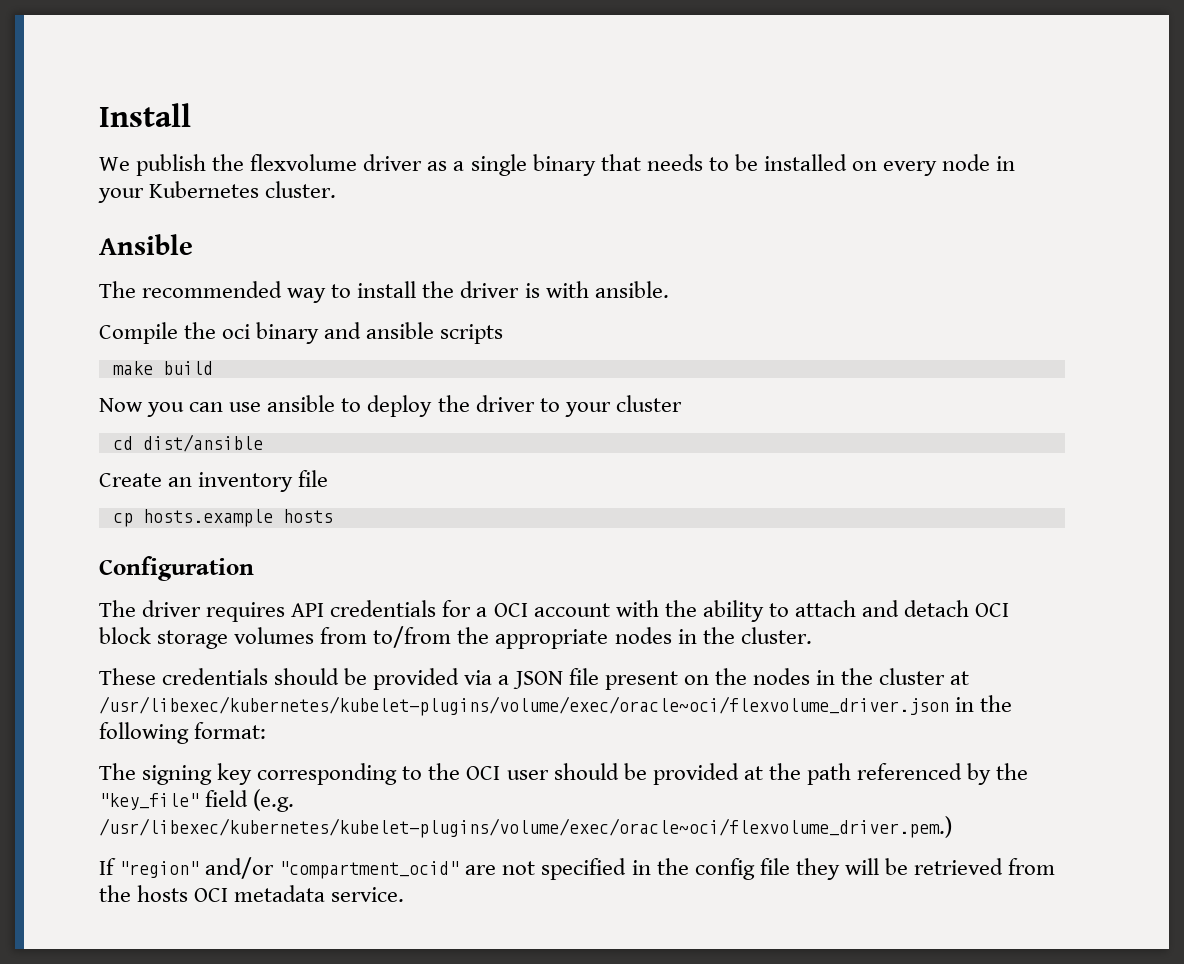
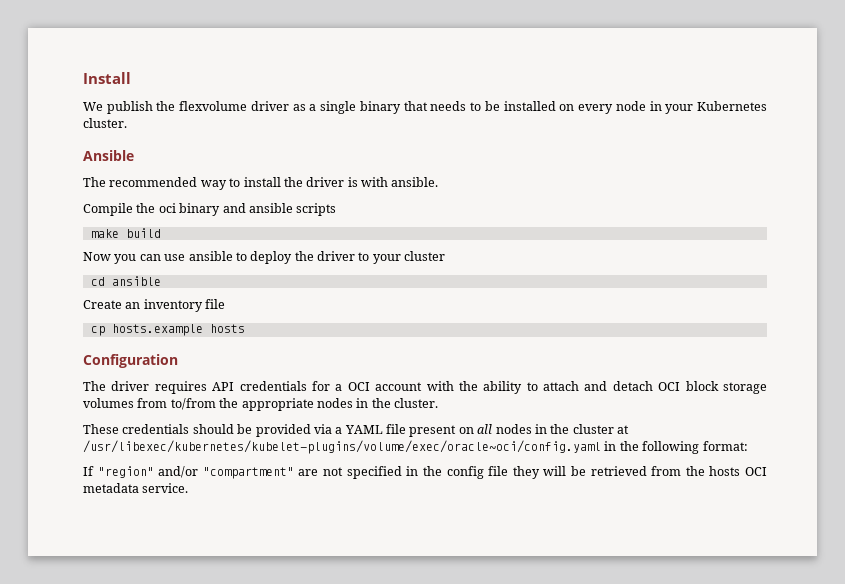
[142,434,263,452] dist/ansible -> [111,276,161,286] ansible
[512,671,563,689] JSON -> [344,425,383,434] YAML
[714,668,747,685] the -> [477,424,493,434] all
[99,696,949,716] /usr/libexec/kubernetes/kubelet-plugins/volume/exec/oracle~oci/flexvolume_driver.json -> [83,440,601,454] /usr/libexec/kubernetes/kubelet-plugins/volume/exec/oracle~oci/config.yaml
[99,763,1029,785] [99,789,295,812] [99,816,952,838] // The signing key corresponding to the OCI user should be provided at the path referenced by the "key_file" field (e.g. /usr/libexec/kubernetes/kubelet-plugins/volume/exec/oracle~oci/flexvolume_driver.pem.) -> (748, 446) none
[279,861,460,879] "compartment_ocid" -> [202,467,294,479] "compartment"

